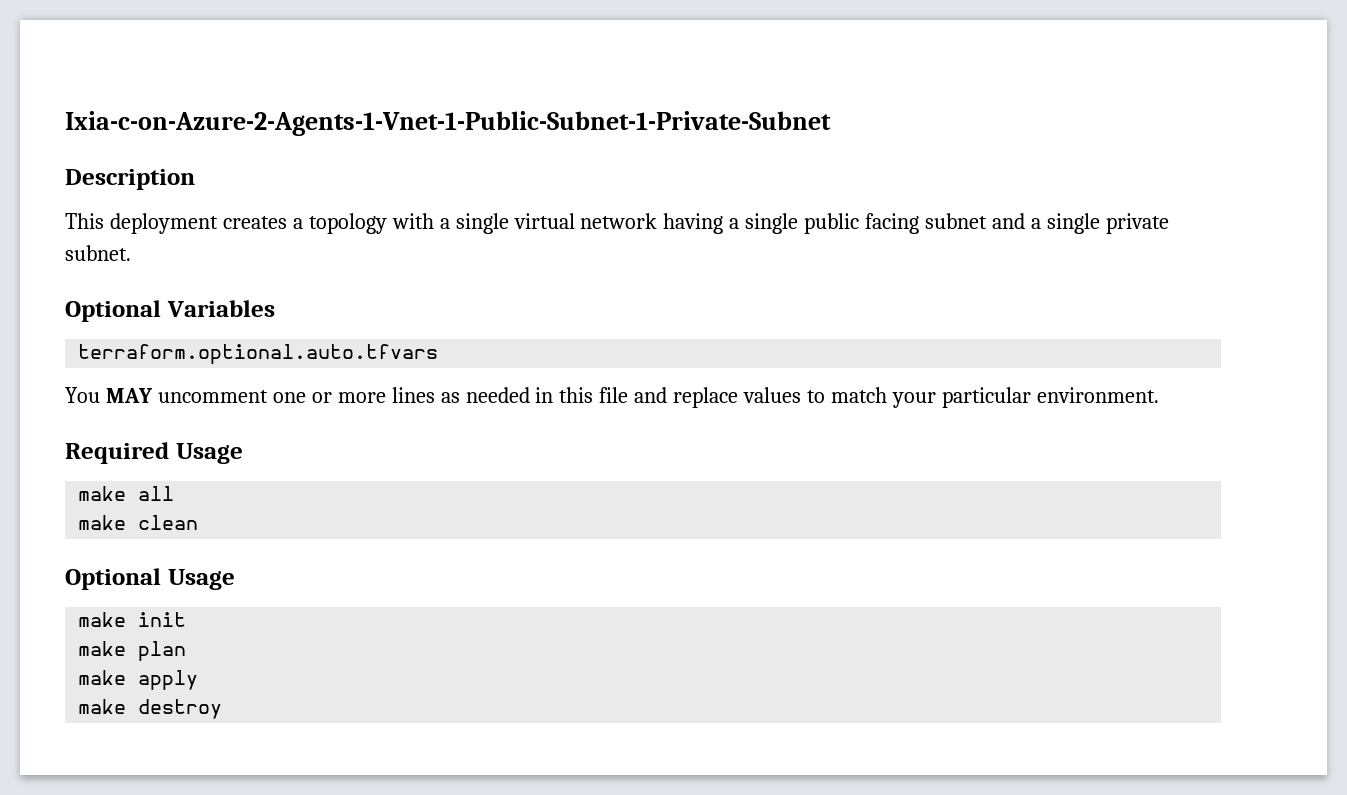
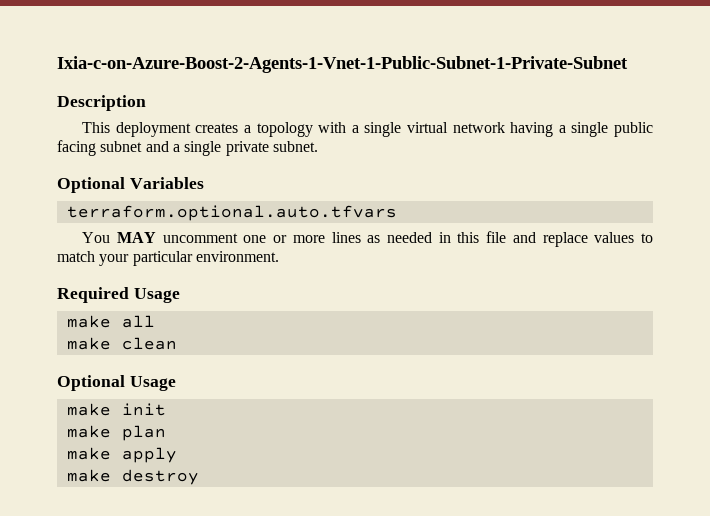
[65,111,831,136] Ixia-c-on-Azure-2-Agents-1-Vnet-1-Public-Subnet-1-Private-Subnet -> [57,56,628,73] Ixia-c-on-Azure-Boost-2-Agents-1-Vnet-1-Public-Subnet-1-Private-Subnet

